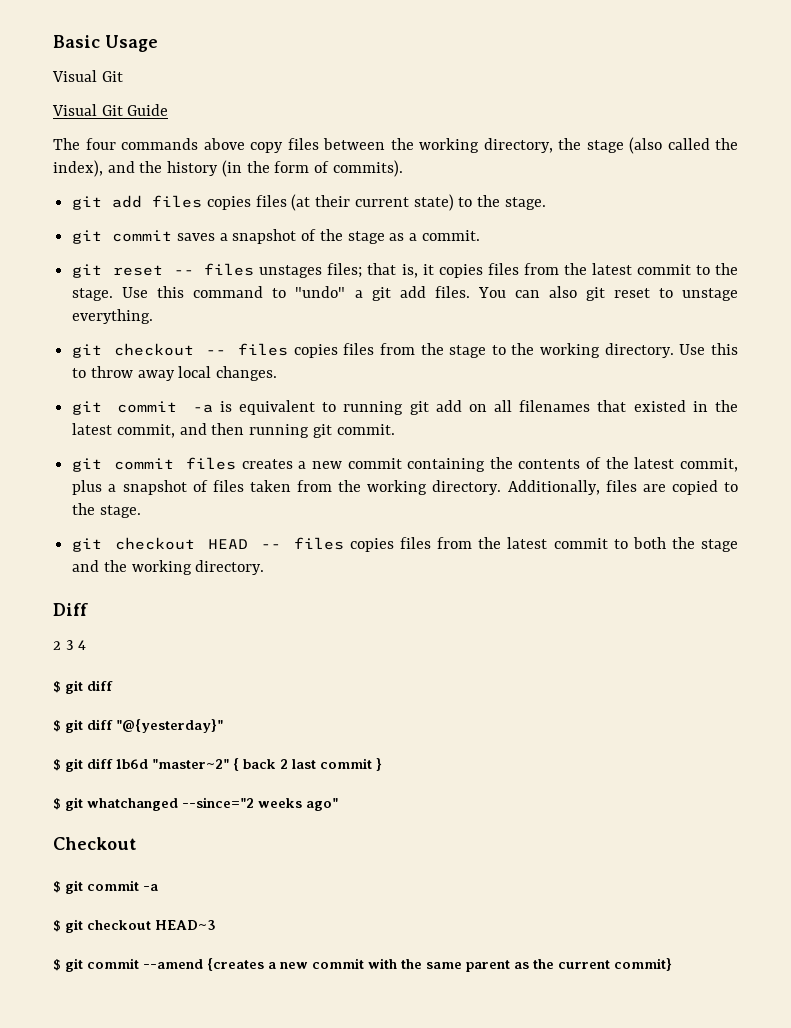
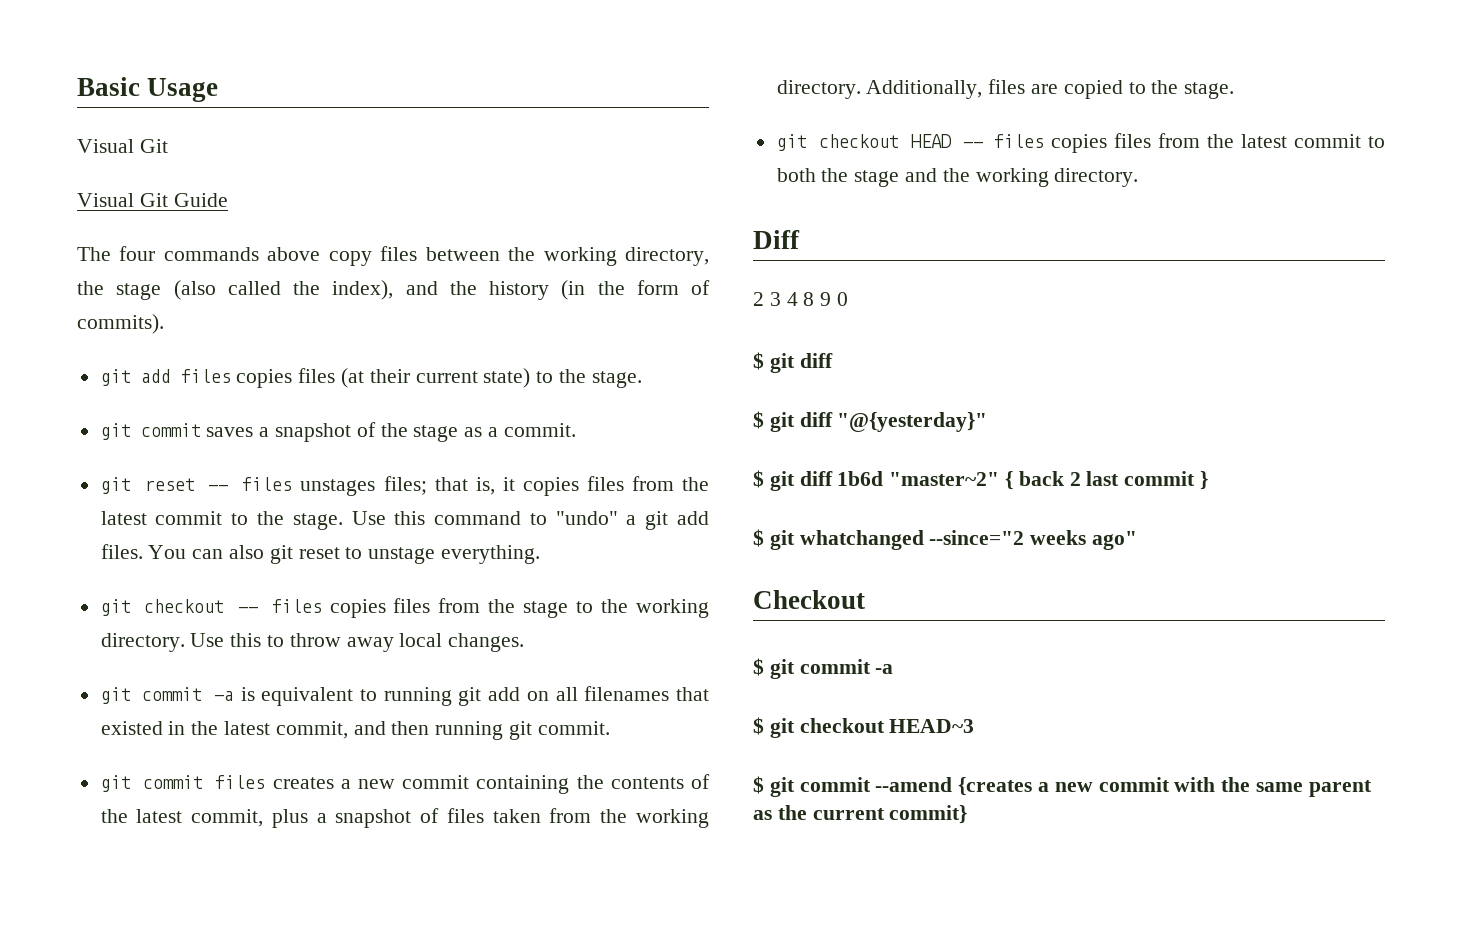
(87, 645) none -> [803,292,849,306] 8 9 0

